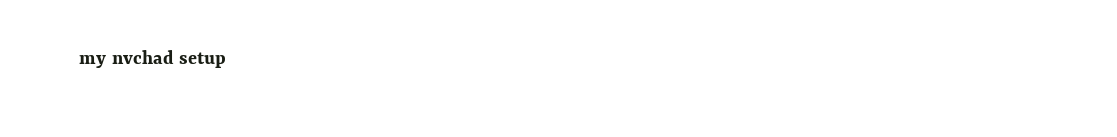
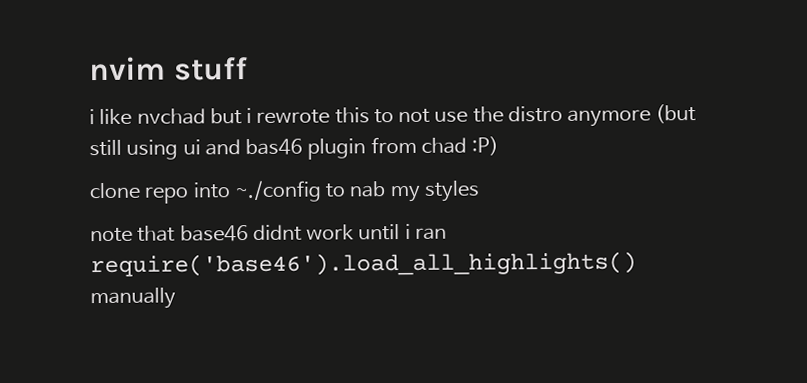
[79,50,227,68] my nvchad setup -> [89,56,248,81] [89,104,697,127] [89,136,500,160] [89,180,480,204] [90,223,447,243] [90,251,637,278] [90,287,176,310] nvim stuff // i like nvchad but i rewrote this to not use the distro anymore (but still using ui and bas46 plugin from chad :P) // clone repo into ~./config to nab my styles // note that base46 didnt work until i ran require('base46').load_all_highlights() manually

